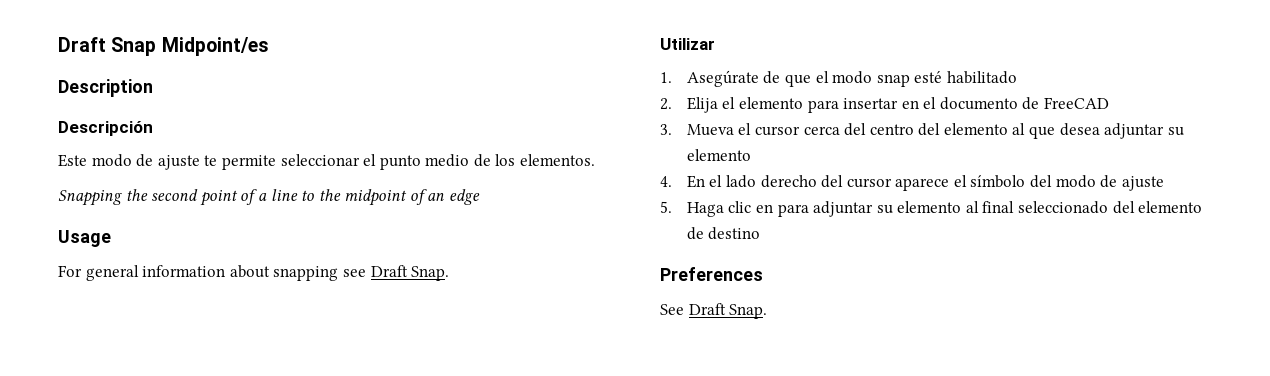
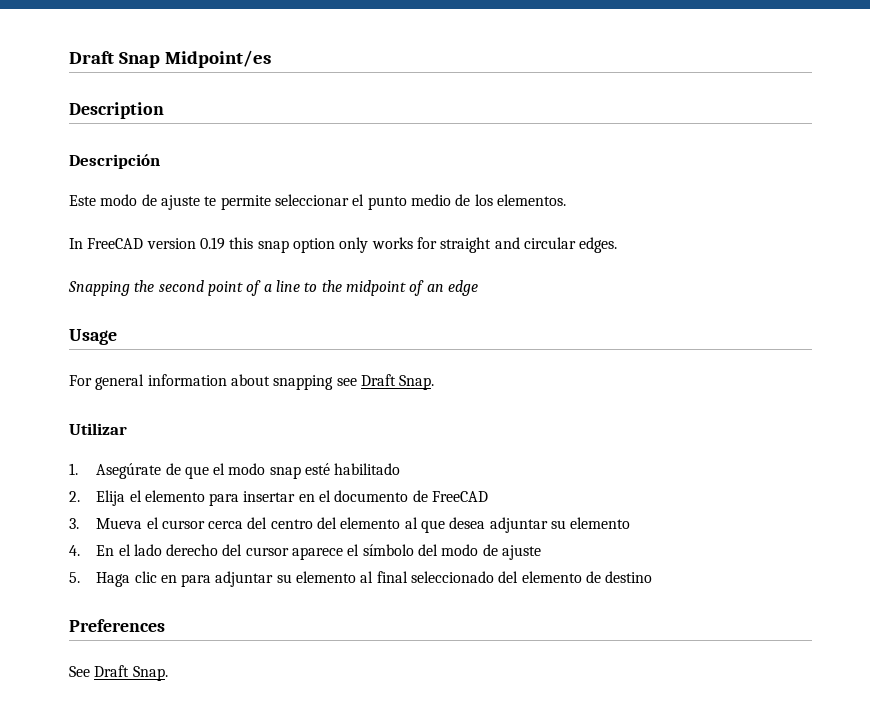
(596, 160) none -> [69,237,618,253] // In FreeCAD version 0.19 this snap option only works for straight and circular edges.

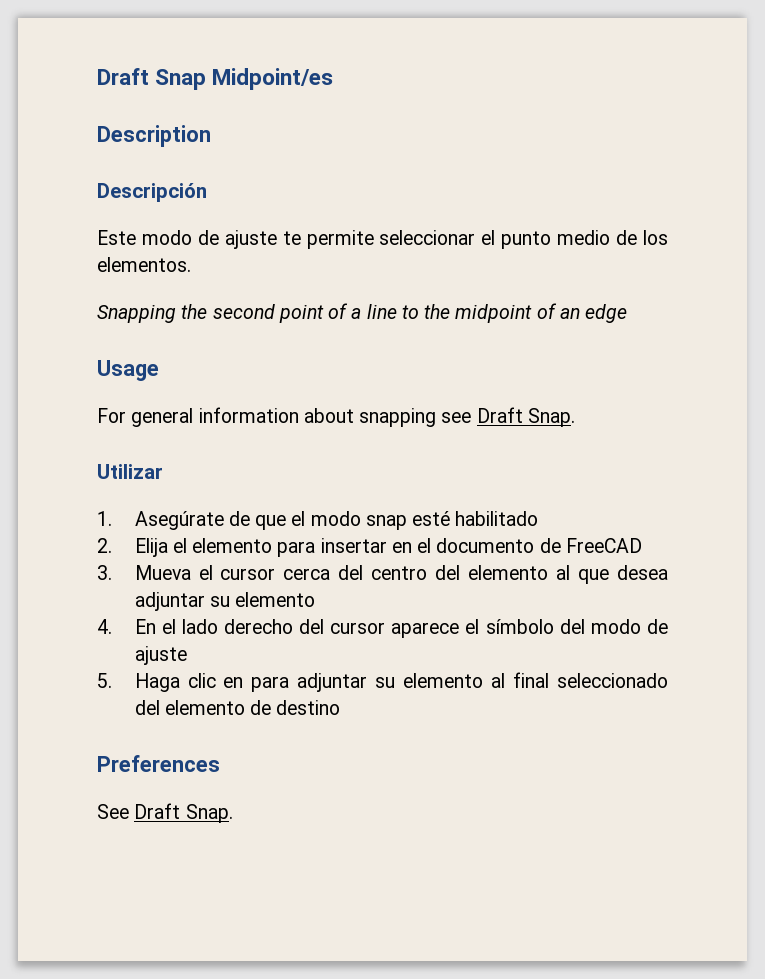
[69,237,618,253] // In FreeCAD version 0.19 this snap option only works for straight and circular edges. -> (191, 264) none

